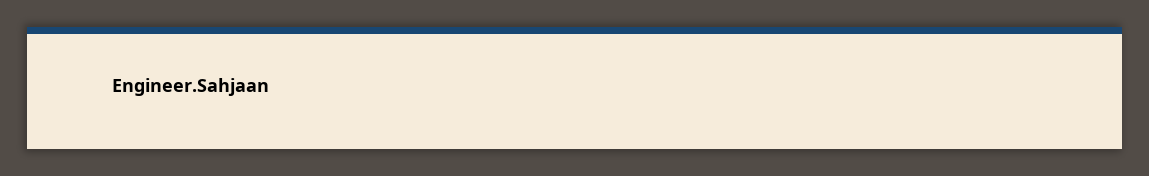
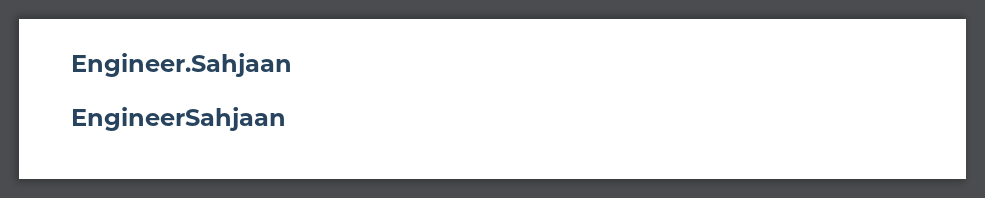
(269, 87) none -> [71,107,286,131] // EngineerSahjaan

